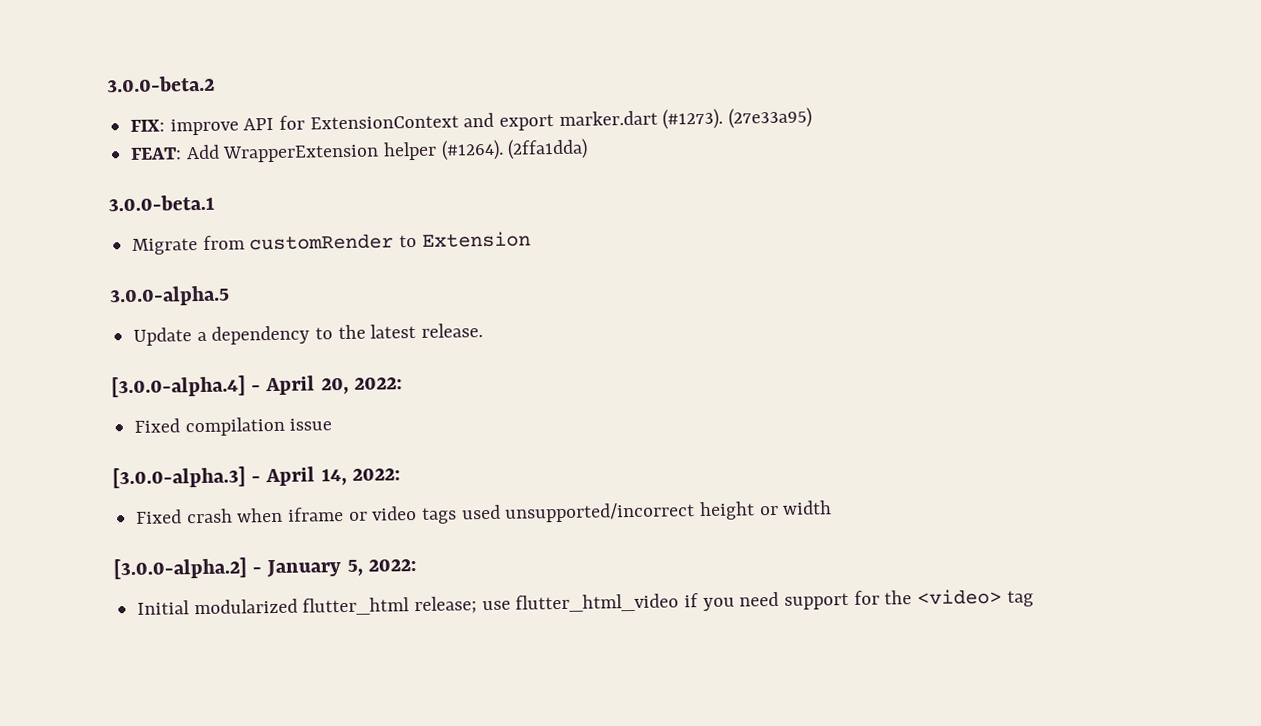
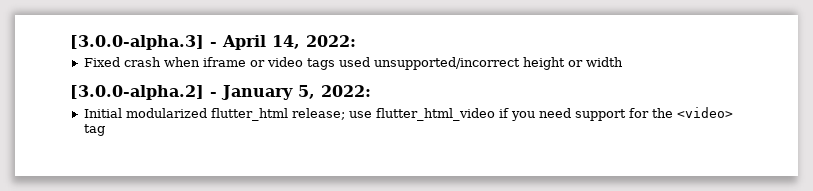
[106,75,215,93] [130,107,813,136] [130,138,589,163] [108,194,215,212] [132,231,531,255] [109,285,230,307] [133,323,484,346] [111,375,403,398] [134,416,333,437] 3.0.0-beta.2 // FIX: improve API for ExtensionContext and export marker.dart (#1273). (27e33a95) // FEAT: Add WrapperExtension helper (#1264). (2ffa1dda) // 3.0.0-beta.1 // Migrate from customRender to Extension // 3.0.0-alpha.5 // Update a dependency to the latest release. // [3.0.0-alpha.4] - April 20, 2022: // Fixed compilation issue // -> (70, 42) none

